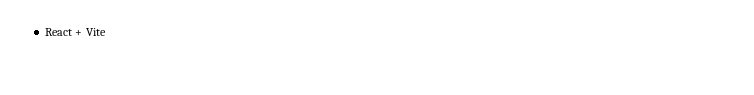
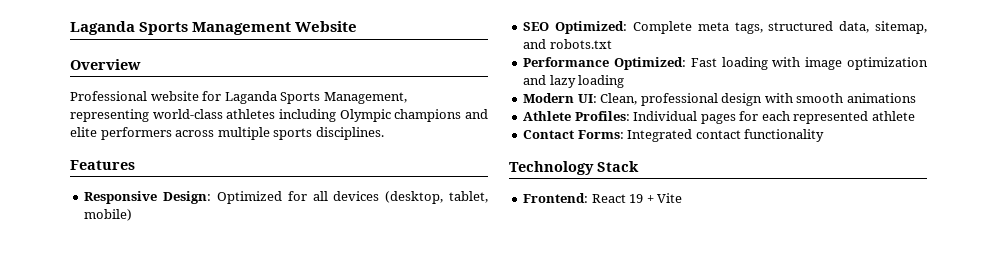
[45,28,73,36] React -> [70,21,358,35] [70,59,141,70] [70,91,407,104] [70,109,489,122] [70,127,384,140] [70,160,135,170] [84,191,488,204] [84,209,133,221] [523,21,927,34] [523,39,612,49] [523,57,928,70] [523,75,625,88] [523,93,916,106] [523,111,915,124] [523,129,825,142] [509,161,639,175] [523,193,644,203] Laganda Sports Management Website // Overview // Professional website for Laganda Sports Management, representing world-class athletes including Olympic champions and elite performers across multiple sports disciplines. // Features // Responsive Design: Optimized for all devices (desktop, tablet, mobile) // SEO Optimized: Complete meta tags, structured data, sitemap, and robots.txt // Performance Optimized: Fast loading with image optimization and lazy loading // Modern UI: Clean, professional design with smooth animations // Athlete Profiles: Individual pages for each represented athlete // Contact Forms: Integrated contact functionality // Technology Stack // Frontend: React 19

